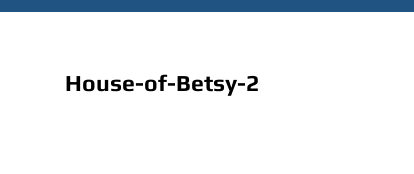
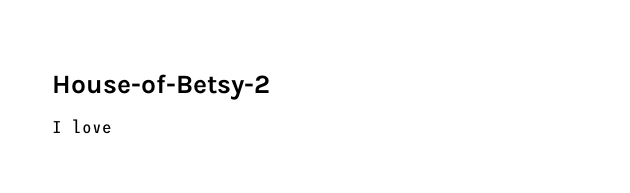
(259, 85) none -> [52,119,112,134] // I love

